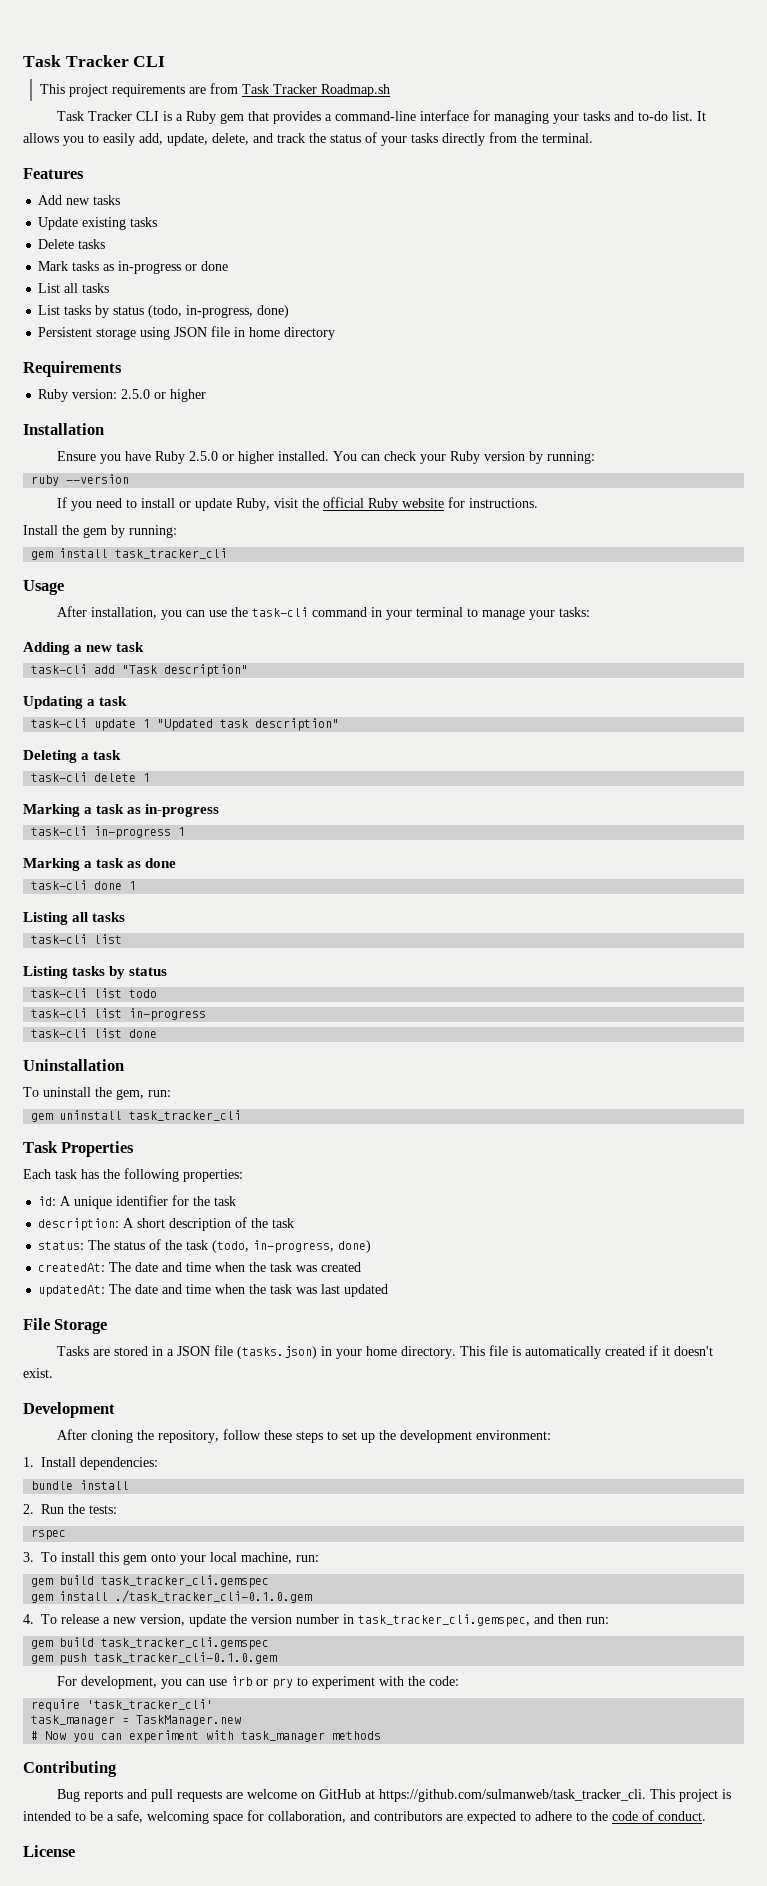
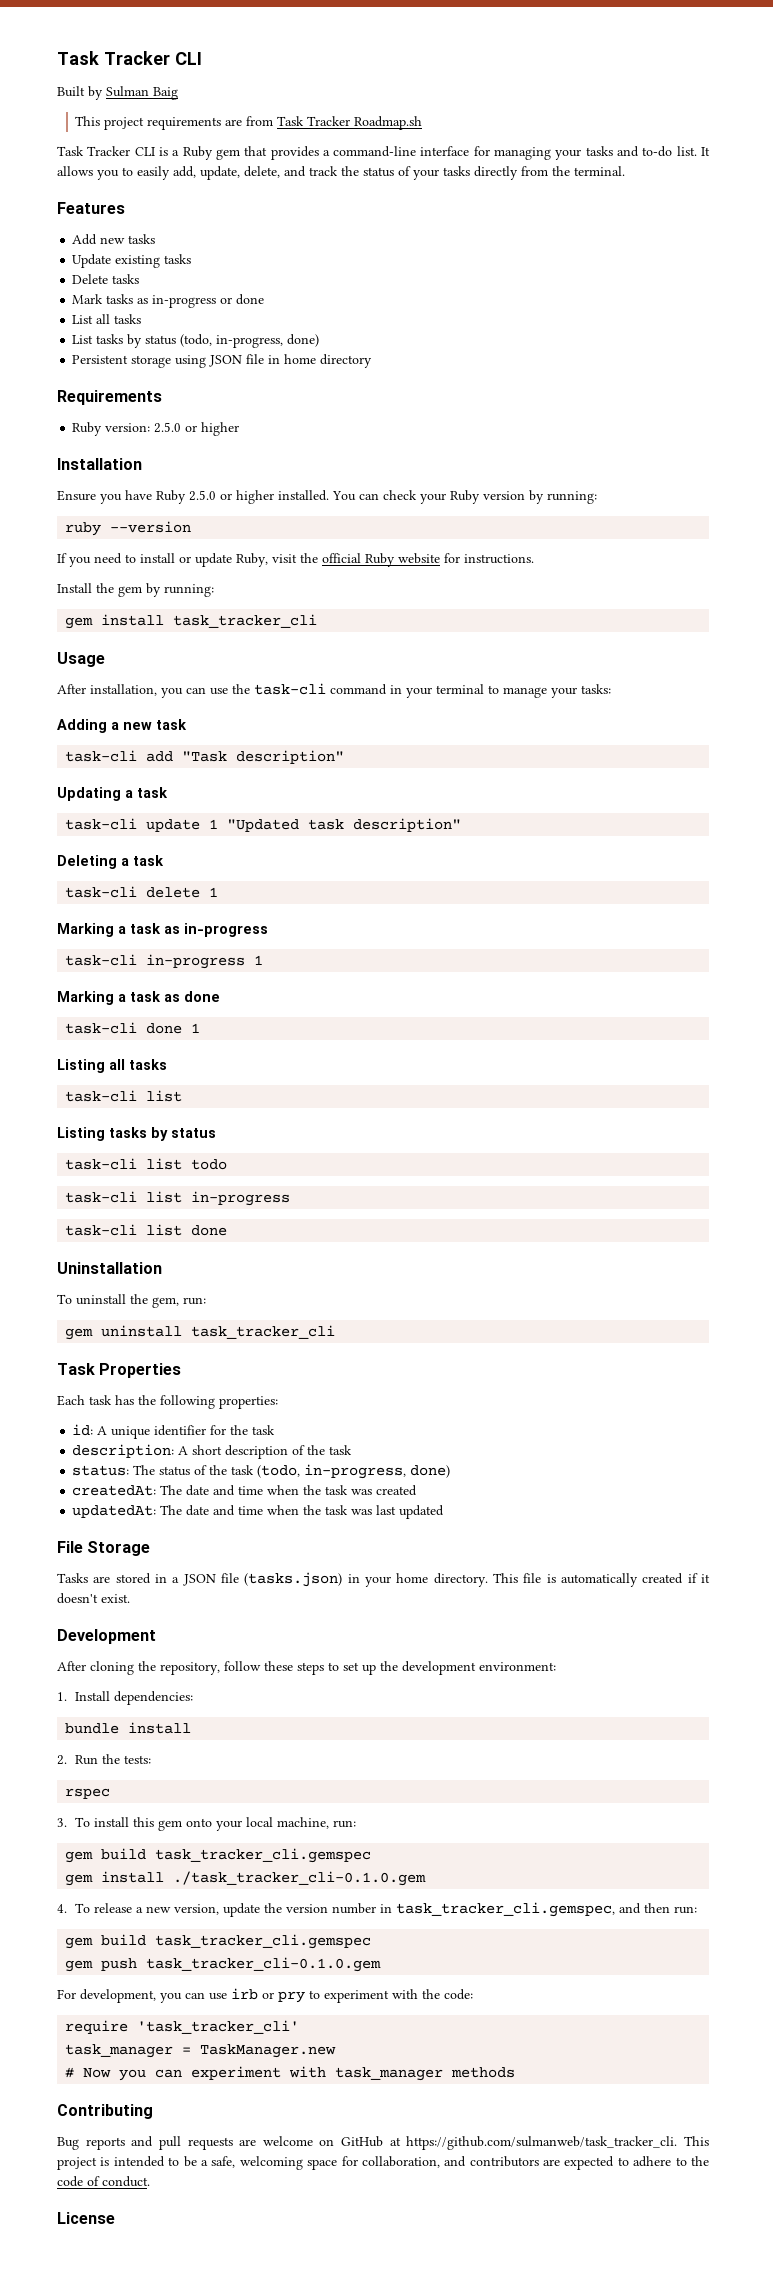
[23,55,166,67] Task Tracker CLI -> [57,51,202,65] [57,86,178,100] Task Tracker CLI // Built by Sulman Baig

